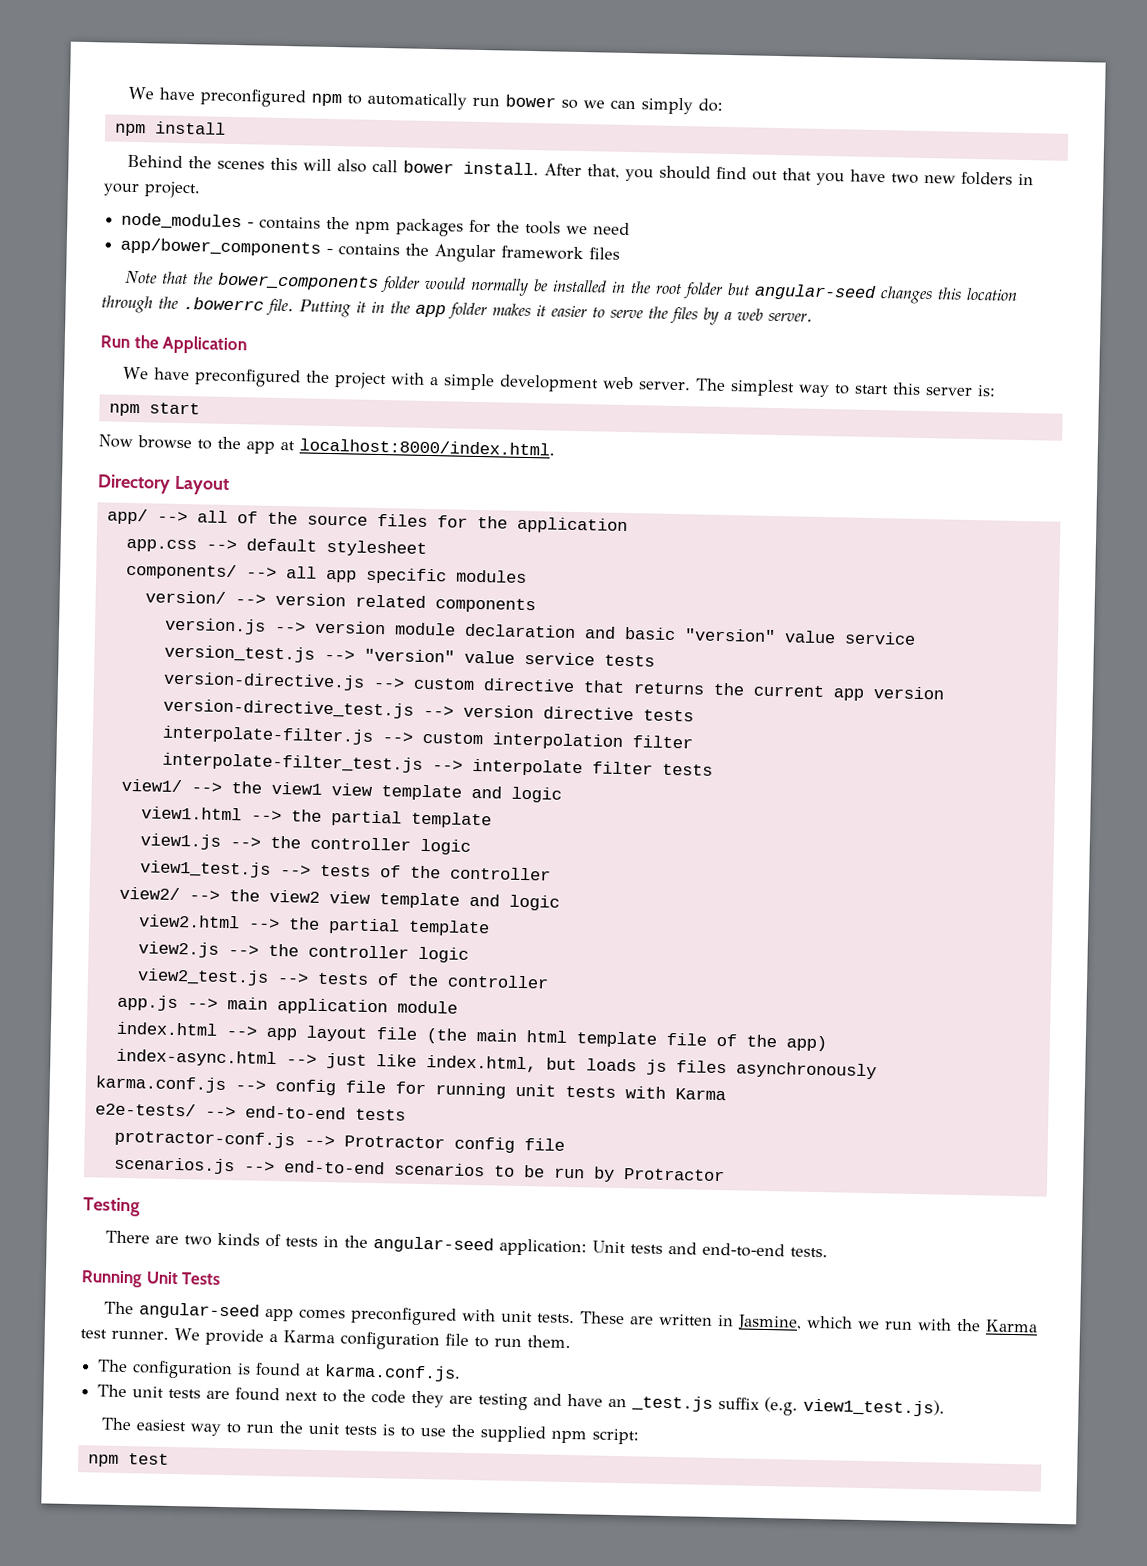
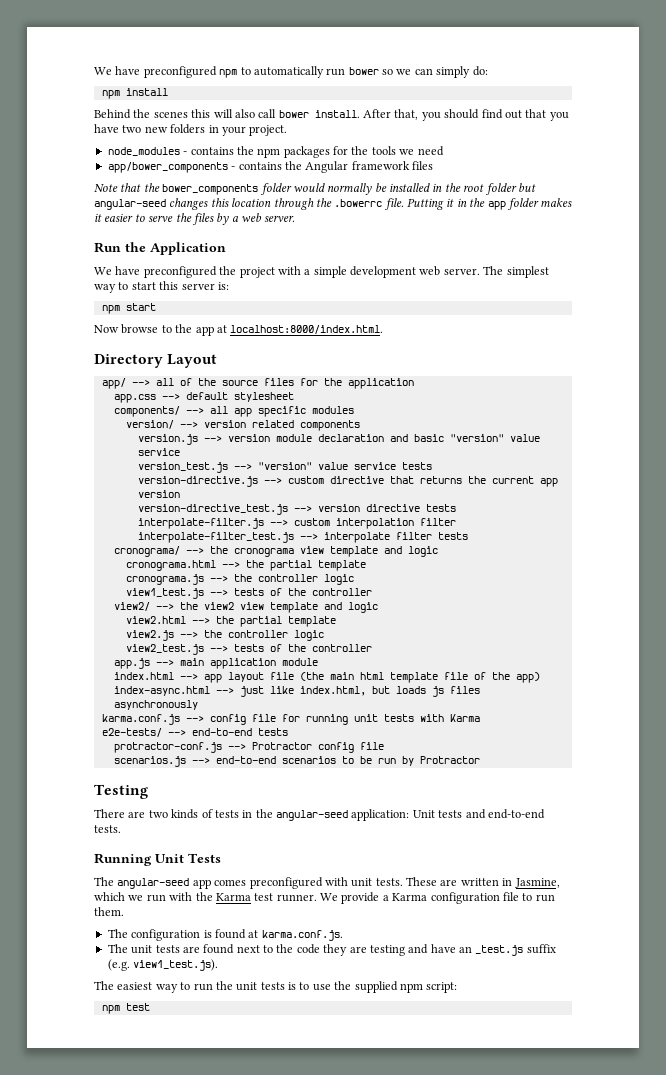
[120,778,562,803] [140,806,492,829] [139,833,221,850] view1/ --> the view1 view template and logic // view1.html --> the partial template // view1.js -> [113,546,438,557] [125,560,366,571] [125,574,204,585] cronograma/ --> the cronograma view template and logic // cronograma.html --> the partial template // cronograma.js

